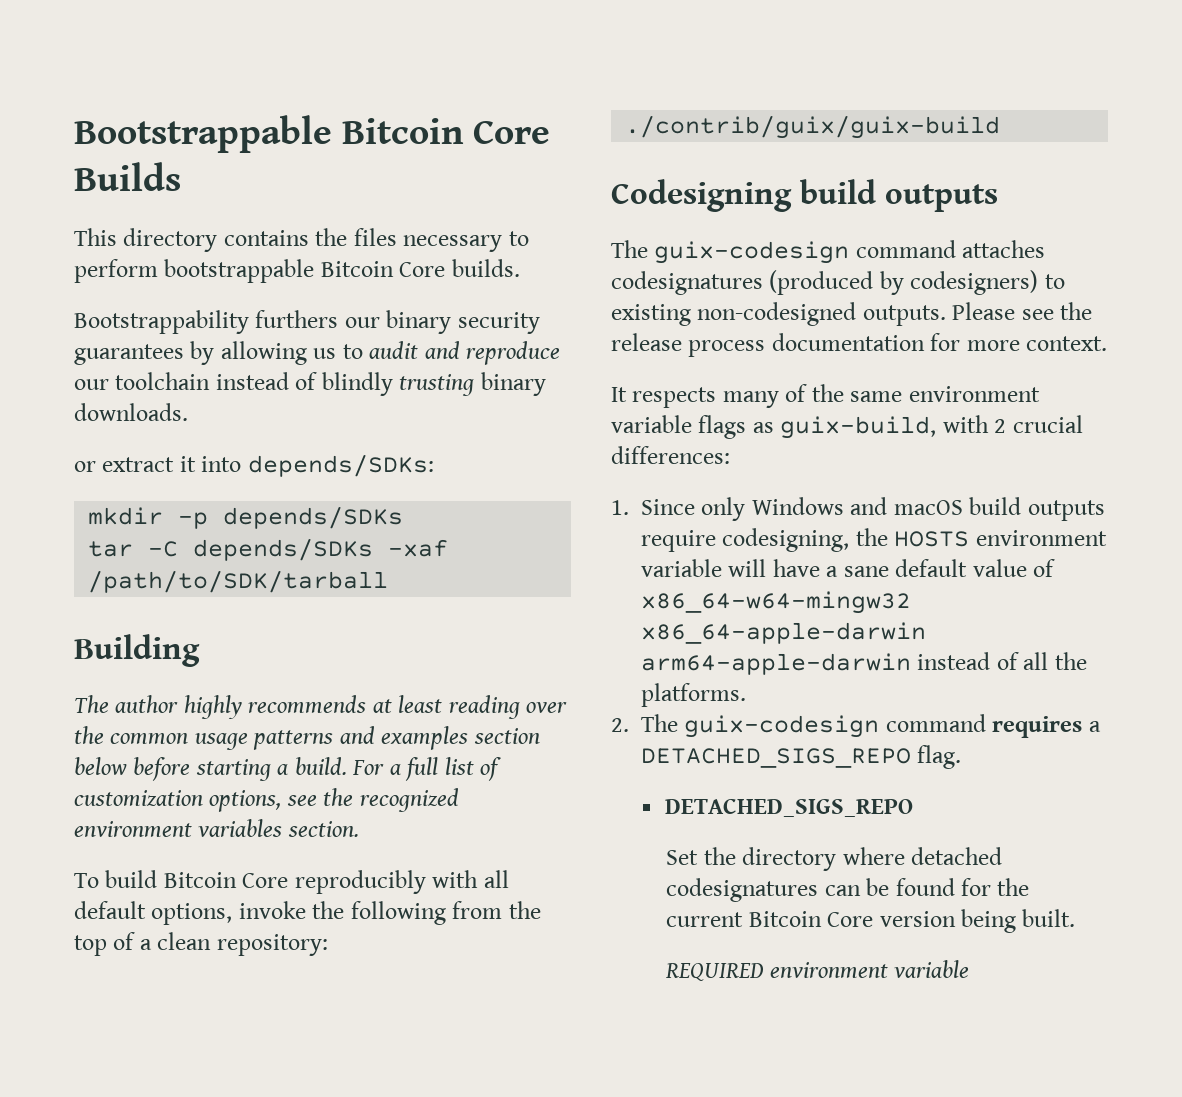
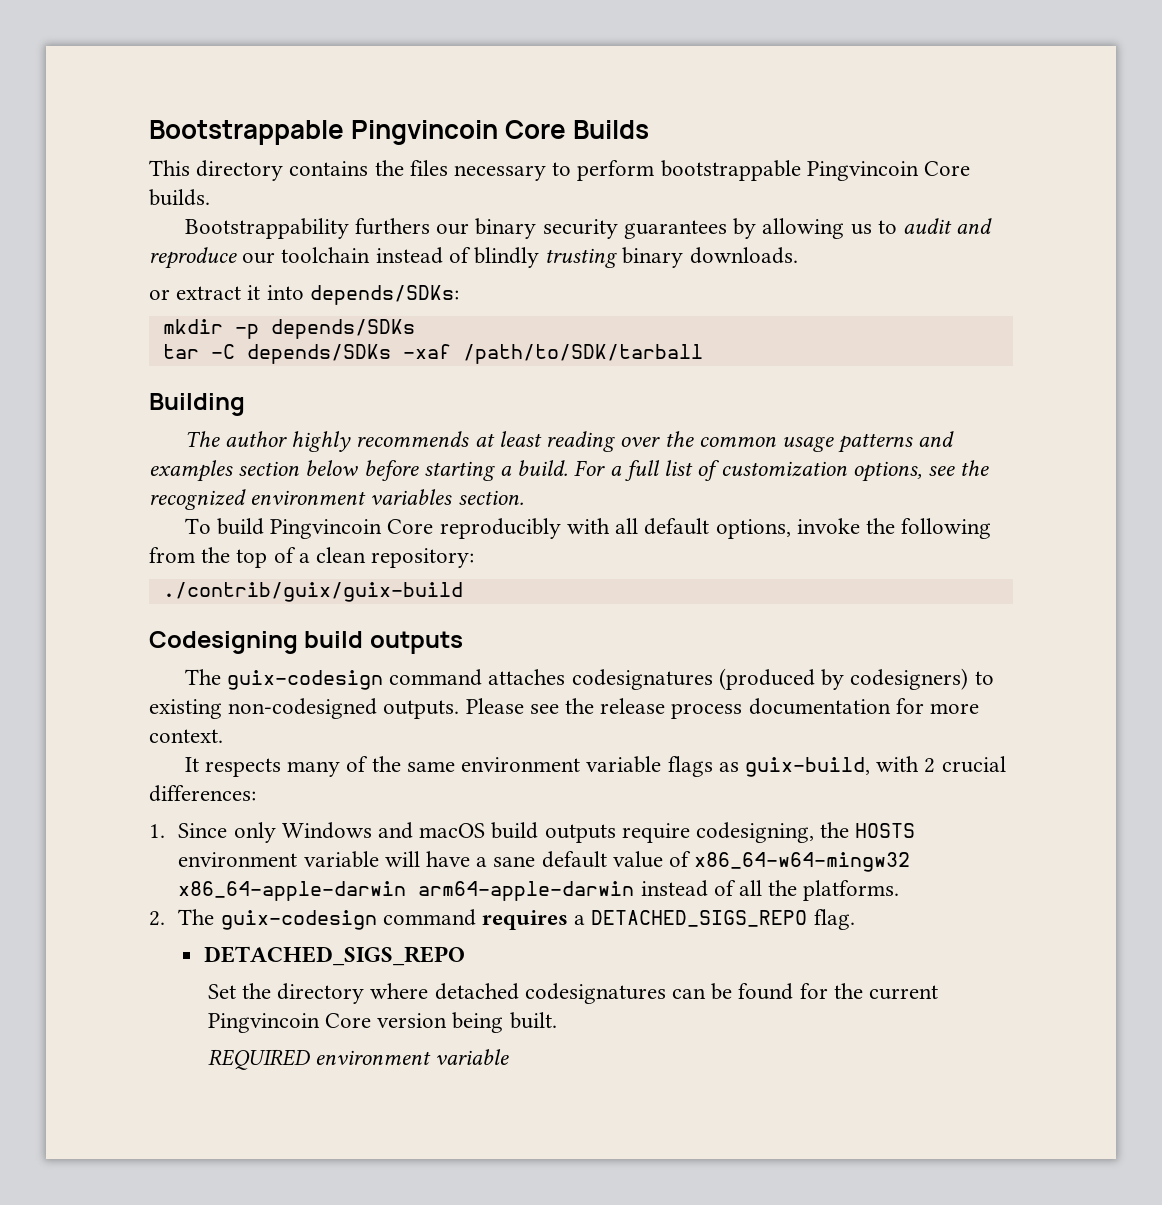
[342,118,465,144] Bitcoin -> [351,120,499,145] Pingvincoin
[320,261,394,277] Bitcoin -> [806,161,919,181] Pingvincoin
[163,872,237,888] Bitcoin -> [270,519,383,539] Pingvincoin
[748,911,822,927] Bitcoin -> [207,1013,320,1033] Pingvincoin

